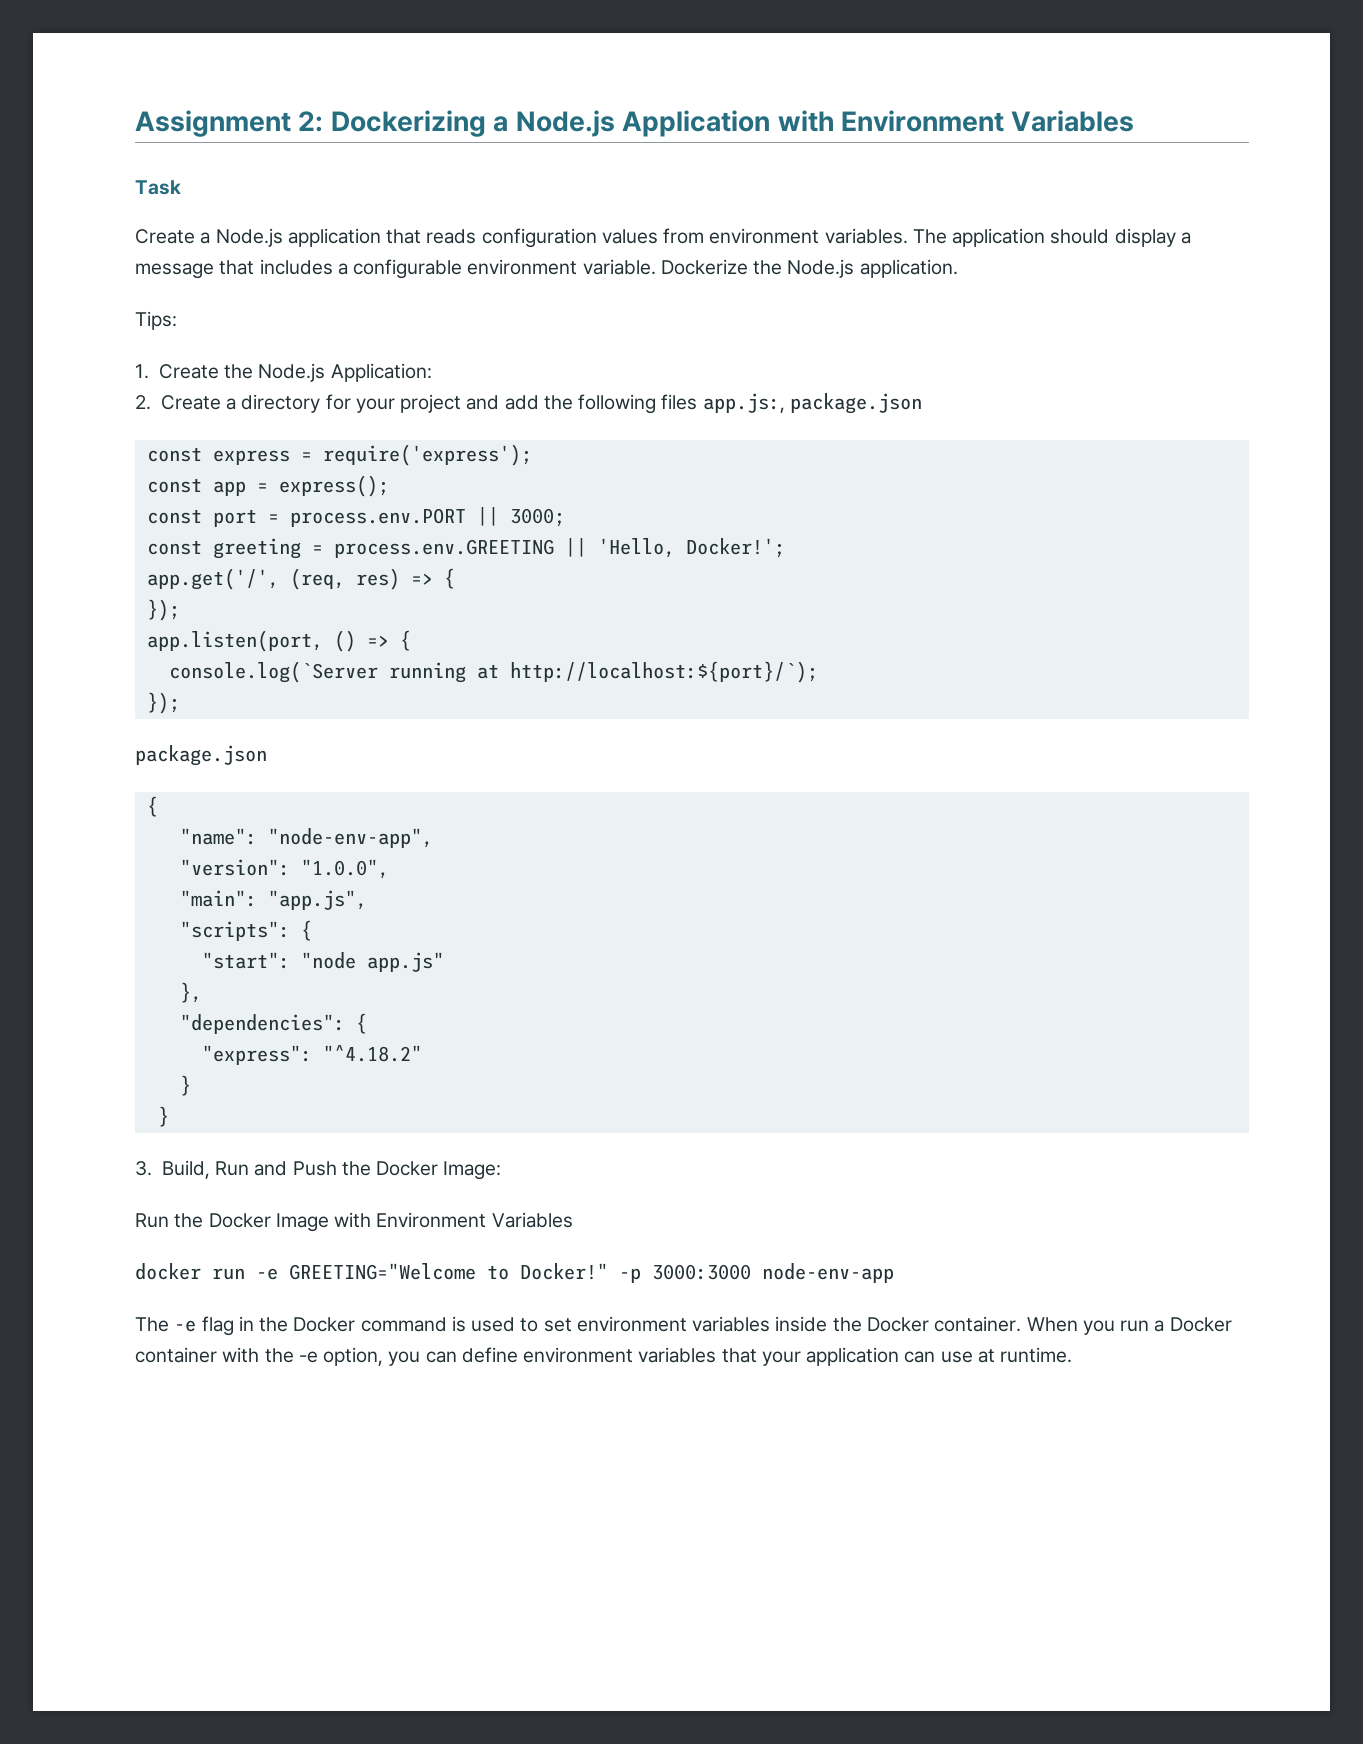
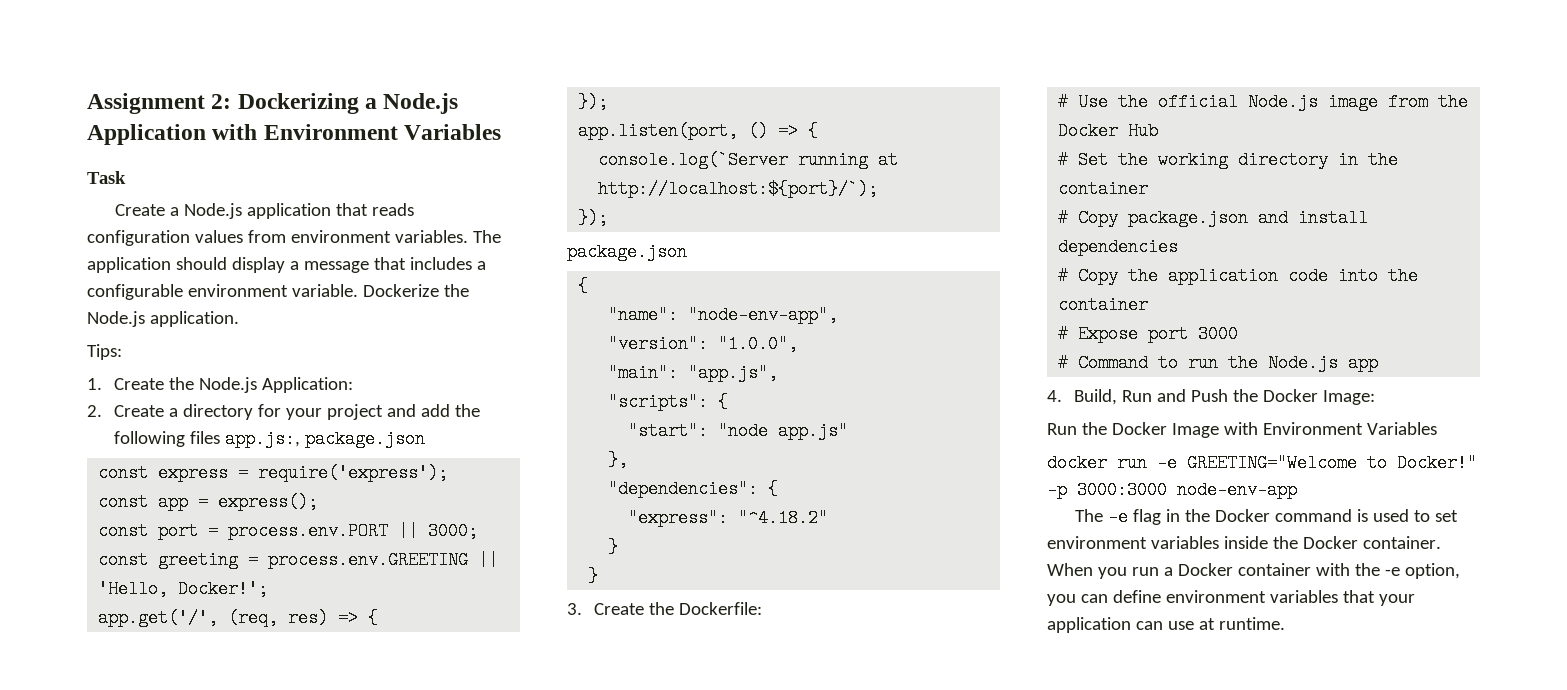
(152, 1168) none -> [594,602,763,615] [1058,93,1469,111] [1058,122,1159,140] [1058,151,1399,169] [1058,180,1149,198] [1058,209,1369,227] [1058,238,1179,256] [1058,267,1419,285] [1058,296,1149,314] [1058,325,1239,343] [1058,354,1379,372] [1047,390,1062,402] Create the Dockerfile: // # Use the official Node.js image from the Docker Hub // # Set the working directory in the container // # Copy package.json and install dependencies // # Copy the application code into the container // # Expose port 3000 // # Command to run the Node.js app // 4.

